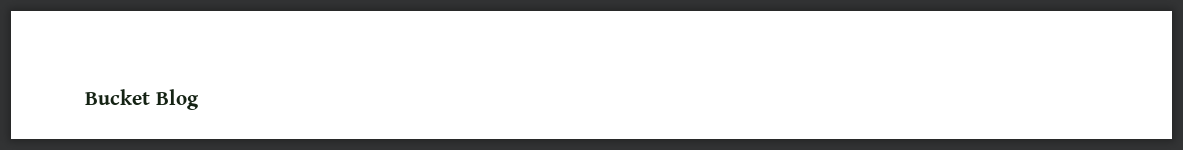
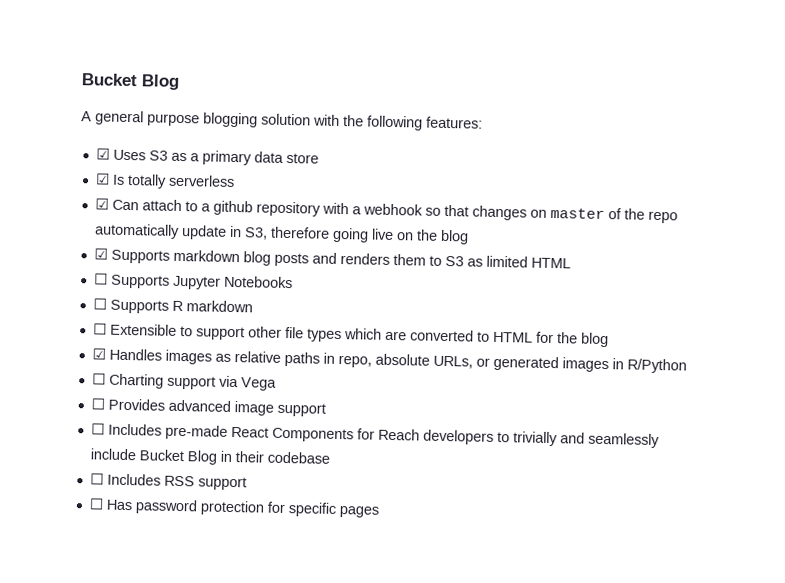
[85,89,199,110] Bucket Blog -> [81,73,180,90] [81,110,483,131] [95,148,319,166] [94,173,235,189] [94,198,678,224] [93,223,469,245] [93,248,571,269] [93,273,293,290] [92,298,253,314] [92,323,609,348] [91,348,687,374] [91,373,277,391] [90,398,326,417] [90,423,660,449] [89,448,330,465] [89,473,247,491] [88,498,379,518] Bucket Blog // A general purpose blogging solution with the following features: // ☑ Uses S3 as a primary data store // ☑ Is totally serverless // ☑ Can attach to a github repository with a webhook so that changes on master of the repo automatically update in S3, therefore going live on the blog // ☑ Supports markdown blog posts and renders them to S3 as limited HTML // ☐ Supports Jupyter Notebooks // ☐ Supports R markdown // ☐ Extensible to support other file types which are converted to HTML for the blog // ☑ Handles images as relative paths in repo, absolute URLs, or generated images in R/Python // ☐ Charting support via Vega // ☐ Provides advanced image support // ☐ Includes pre-made React Components for Reach developers to trivially and seamlessly include Bucket Blog in their codebase // ☐ Includes RSS support // ☐ Has password protection for specific pages

